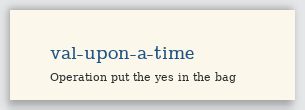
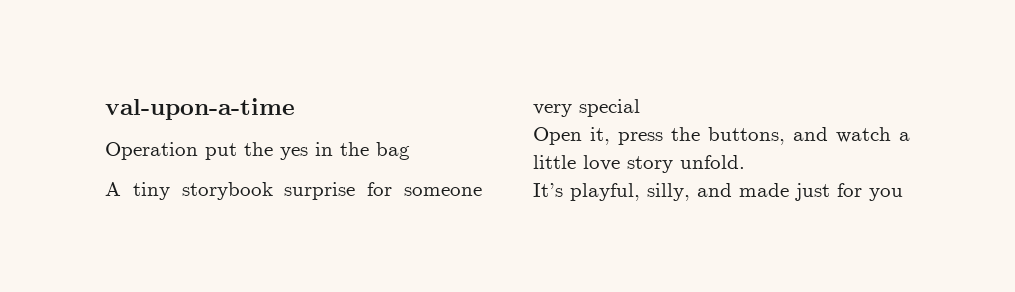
(236, 77) none -> [105,182,482,200] [533,99,640,117] [533,127,910,145] [533,155,745,173] [533,183,903,201] // A tiny storybook surprise for someone very special // Open it, press the buttons, and watch a little love story unfold. // It’s playful, silly, and made just for you

